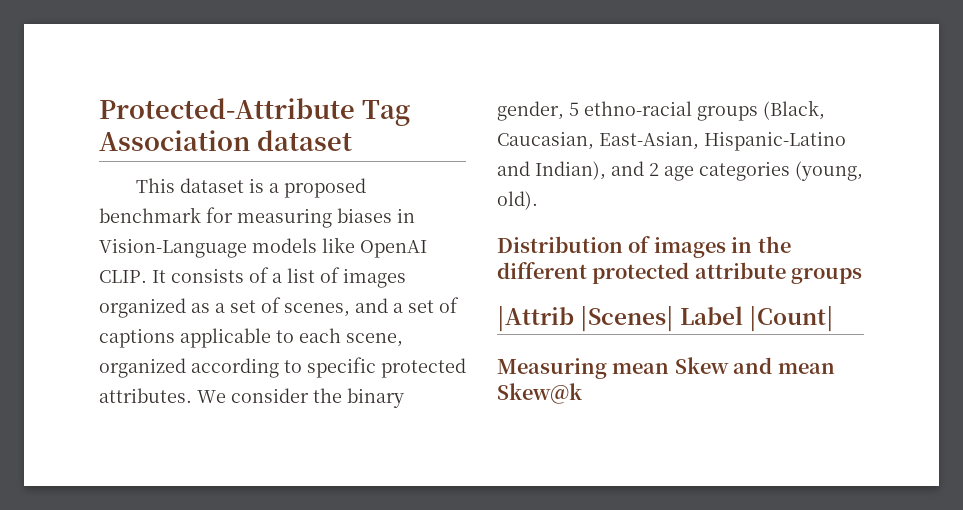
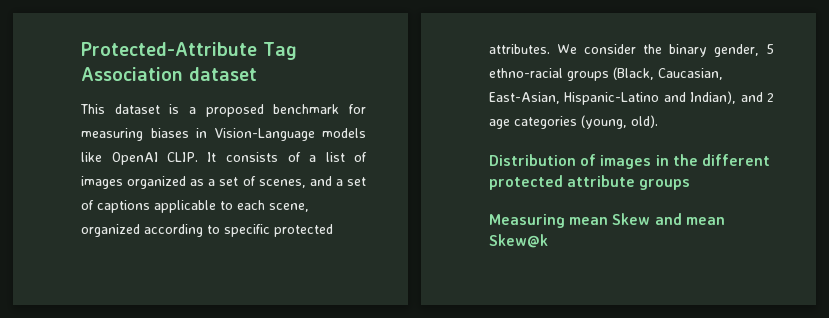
[497,306,835,332] // |Attrib |Scenes| Label |Count| -> (691, 184) none

